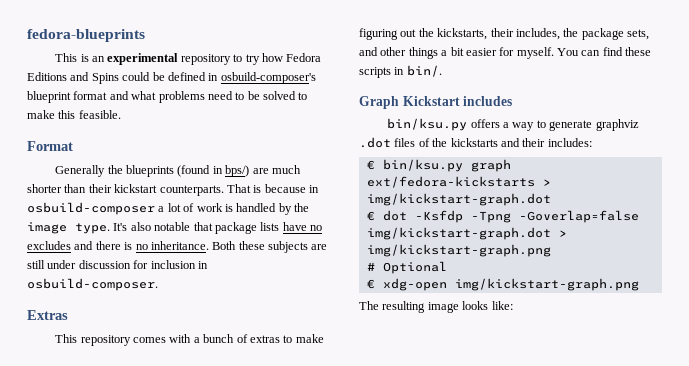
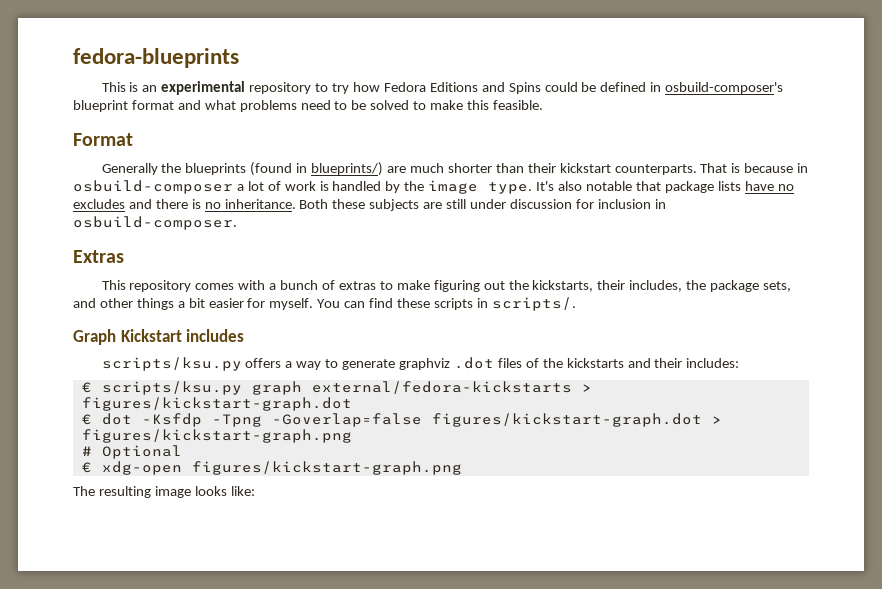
[225,165,250,177] bps/) -> [311,162,384,176] blueprints/)
[406,65,442,77] bin/. -> [491,297,576,311] scripts/.
[387,118,468,131] bin/ksu.py -> [101,357,242,371] scripts/ksu.py
[382,159,511,172] [366,176,551,188] [366,193,551,206] bin/ksu.py graph ext/fedora-kickstarts > img/kickstart-graph.dot -> [101,381,592,395] [81,397,352,411] scripts/ksu.py graph external/fedora-kickstarts > figures/kickstart-graph.dot
[366,227,567,240] [366,244,551,257] img/kickstart-graph.dot > img/kickstart-graph.png -> [431,413,722,427] [81,429,352,443] figures/kickstart-graph.dot > figures/kickstart-graph.png
[454,278,639,291] img/kickstart-graph.png -> [191,461,462,475] figures/kickstart-graph.png

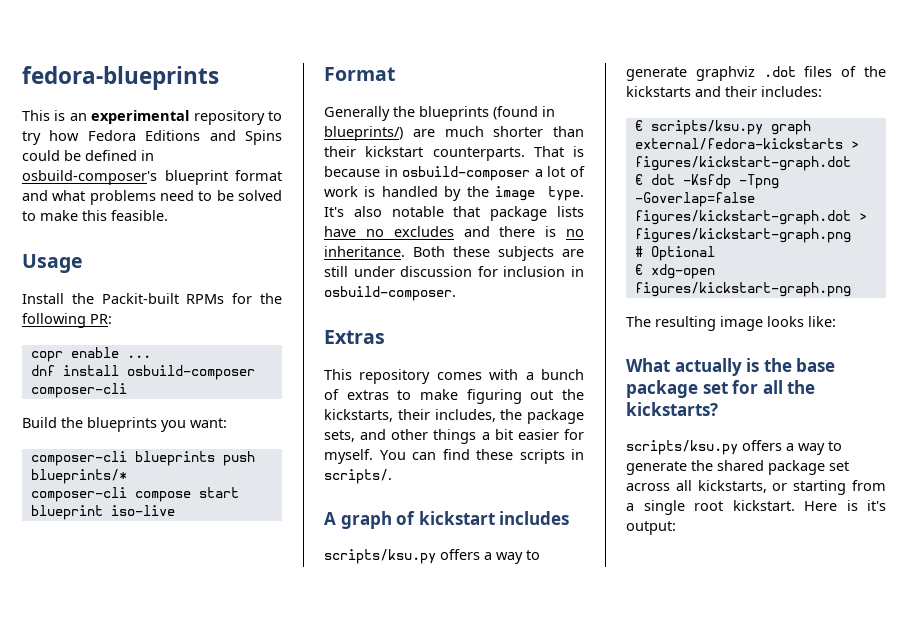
(543, 105) none -> [22,254,83,273] [22,293,282,304] [22,313,112,328] [30,347,151,362] [30,365,255,380] [30,383,127,398] [22,417,227,432] [30,451,255,466] [30,469,127,484] [30,487,239,502] [30,505,175,520] // Usage // Install the Packit-built RPMs for the following PR: // copr enable ... // dnf install osbuild-composer composer-cli // Build the blueprints you want: // composer-cli blueprints push blueprints/* // composer-cli compose start blueprint iso-live
[73,329,182,345] Graph Kickstart -> [324,511,495,529] A graph of kickstart
(255, 491) none -> [626,358,836,376] [626,380,816,398] [626,402,718,416] [626,440,842,455] [626,460,849,475] [626,480,886,495] [626,500,886,515] [626,521,676,535] // What actually is the base package set for all the kickstarts? // scripts/ksu.py offers a way to generate the shared package set across all kickstarts, or starting from a single root kickstart. Here is it's output:

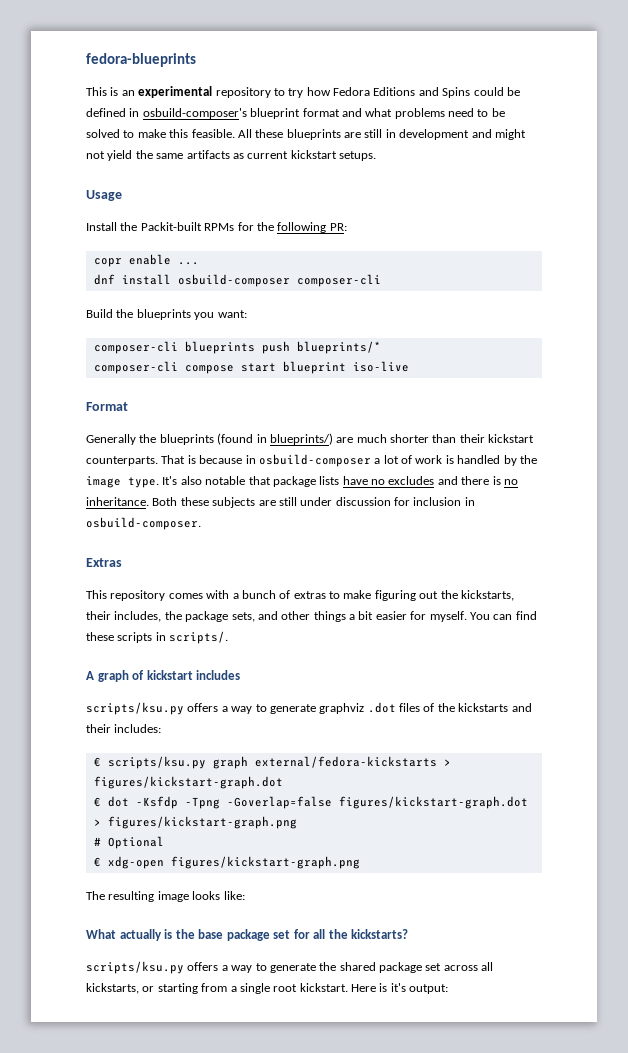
(168, 215) none -> [237,129,526,140] [86,150,376,161] All these blueprints are still in development and might not yield the same artifacts as current kickstart setups.

